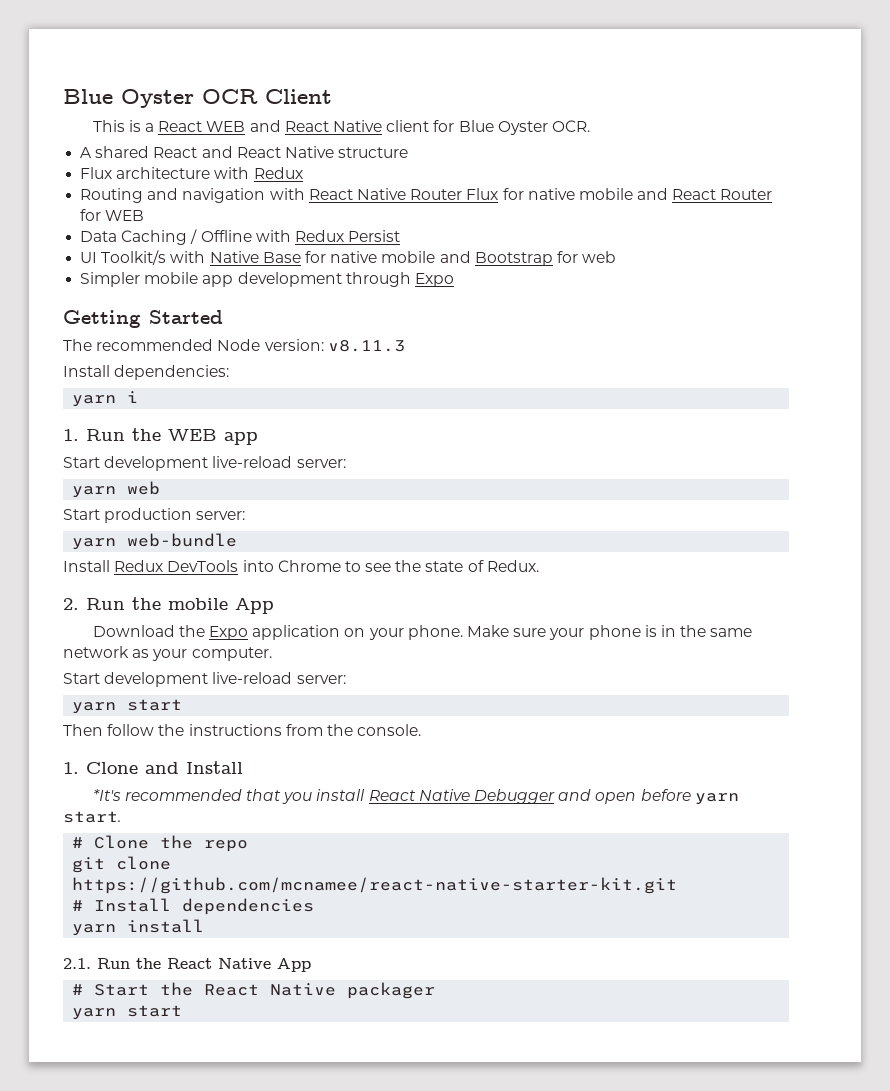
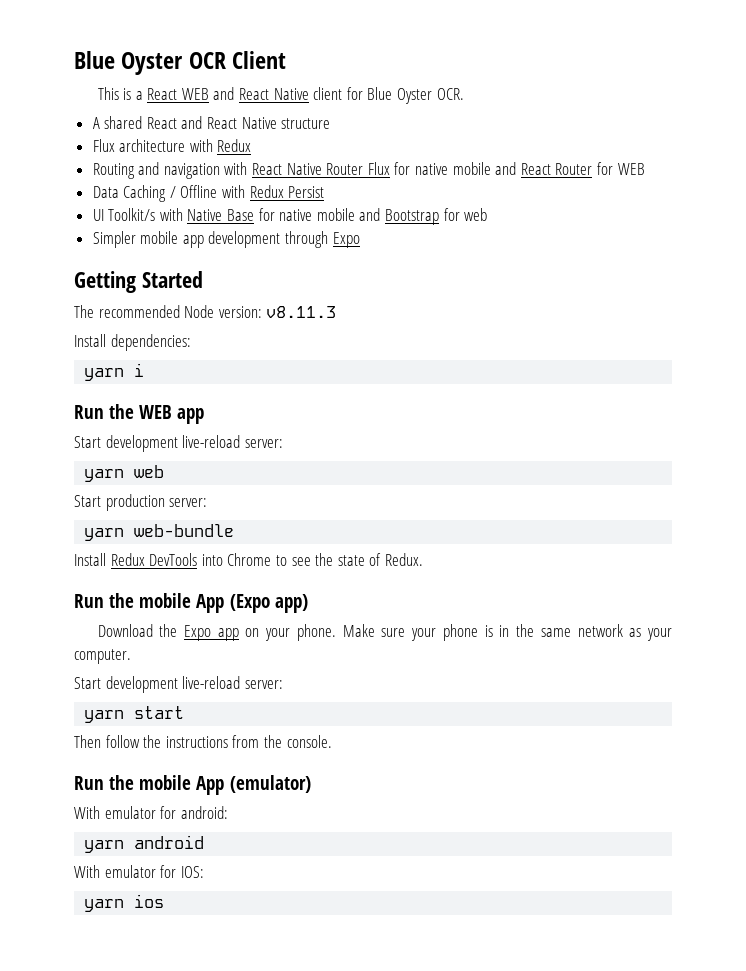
[63,429,79,441] 1. -> (145, 370) none
[63,597,274,614] 2. Run the mobile App -> [74,593,308,613] Run the mobile App (Expo app)
[252,625,341,640] application -> [217,628,239,641] app
[63,761,243,774] [92,789,739,805] [63,811,121,823] [72,835,249,852] [72,856,172,873] [72,877,678,894] [72,898,315,915] [72,919,205,936] [63,958,311,972] [72,982,436,999] [72,1005,183,1020] 1. Clone and Install // *It's recommended that you install React Native Debugger and open before yarn start. // # Clone the repo // git clone https://github.com/mcnamee/react-native-starter-kit.git // # Install dependencies // yarn install // 2.1. Run the React Native App // # Start the React Native packager // yarn start -> [74,775,311,795] [74,806,228,819] [84,835,205,853] [74,865,204,878] [84,894,165,912] Run the mobile App (emulator) // With emulator for android: // yarn android // With emulator for IOS: // yarn ios

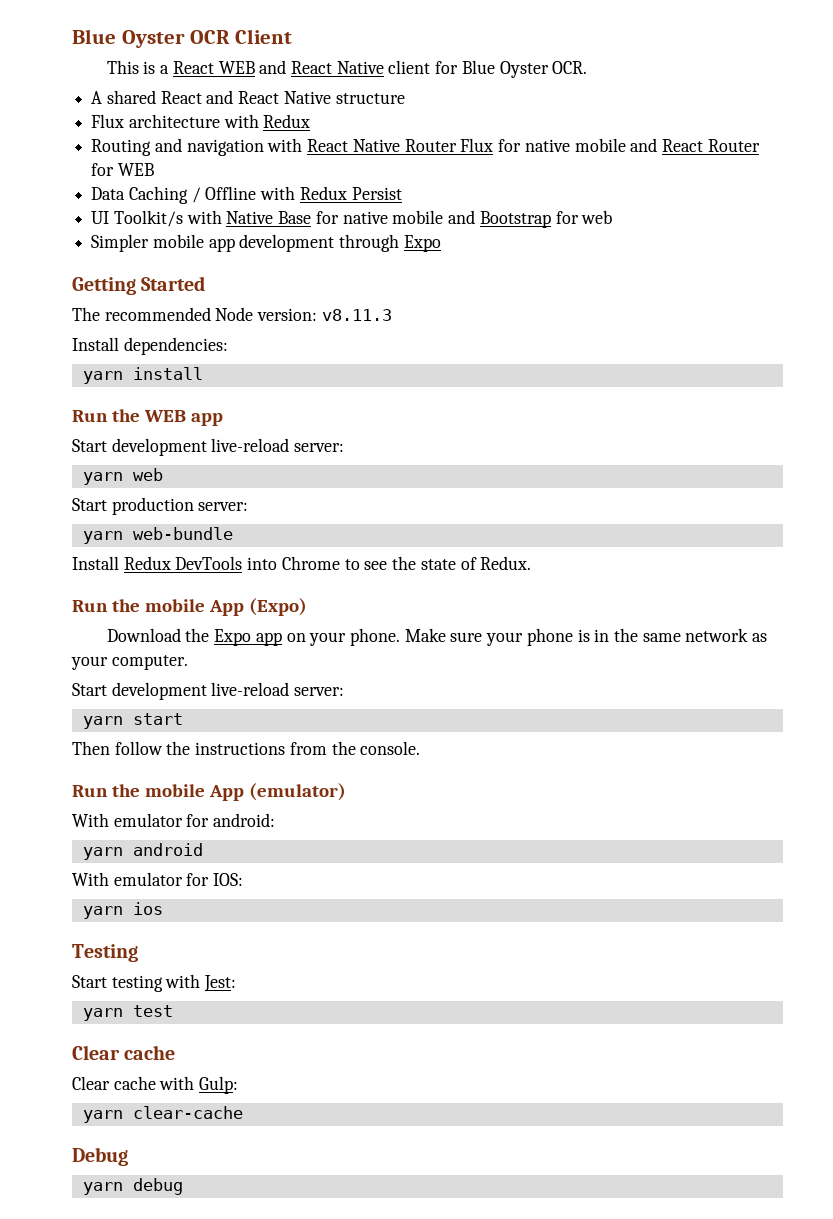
[134,363,145,377] i -> [132,367,203,380] install
[229,594,308,613] (Expo app) -> [248,598,307,616] (Expo)
(165, 901) none -> [72,944,138,962] [72,974,237,992] [82,1005,173,1021] [72,1045,176,1060] [72,1076,239,1094] [82,1106,243,1123] [72,1147,128,1166] [82,1178,183,1195] // Testing // Start testing with Jest: // yarn test // Clear cache // Clear cache with Gulp: // yarn clear-cache // Debug // yarn debug

